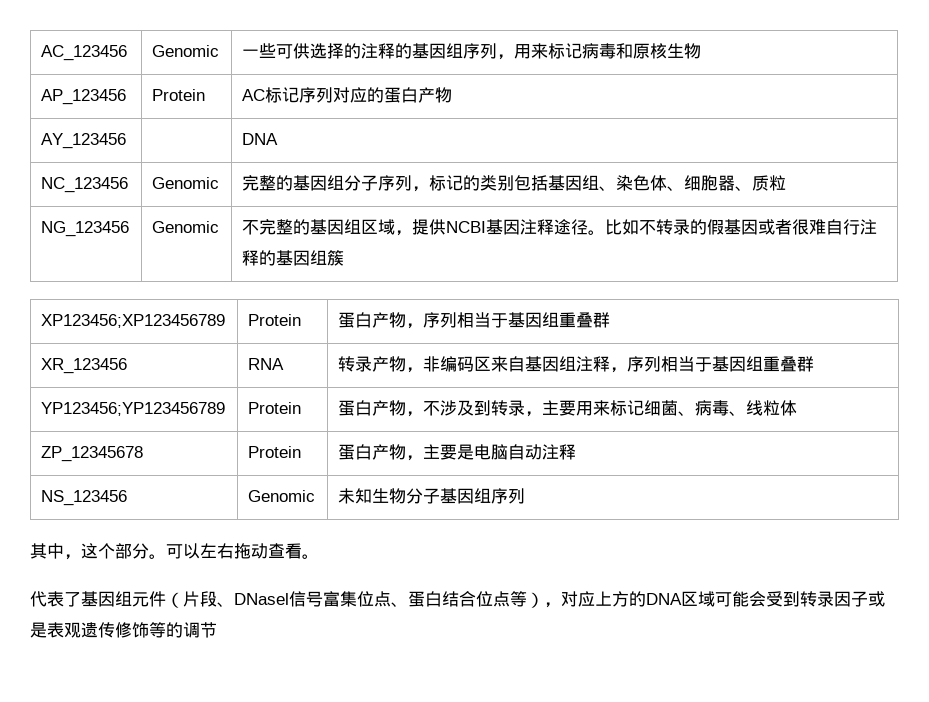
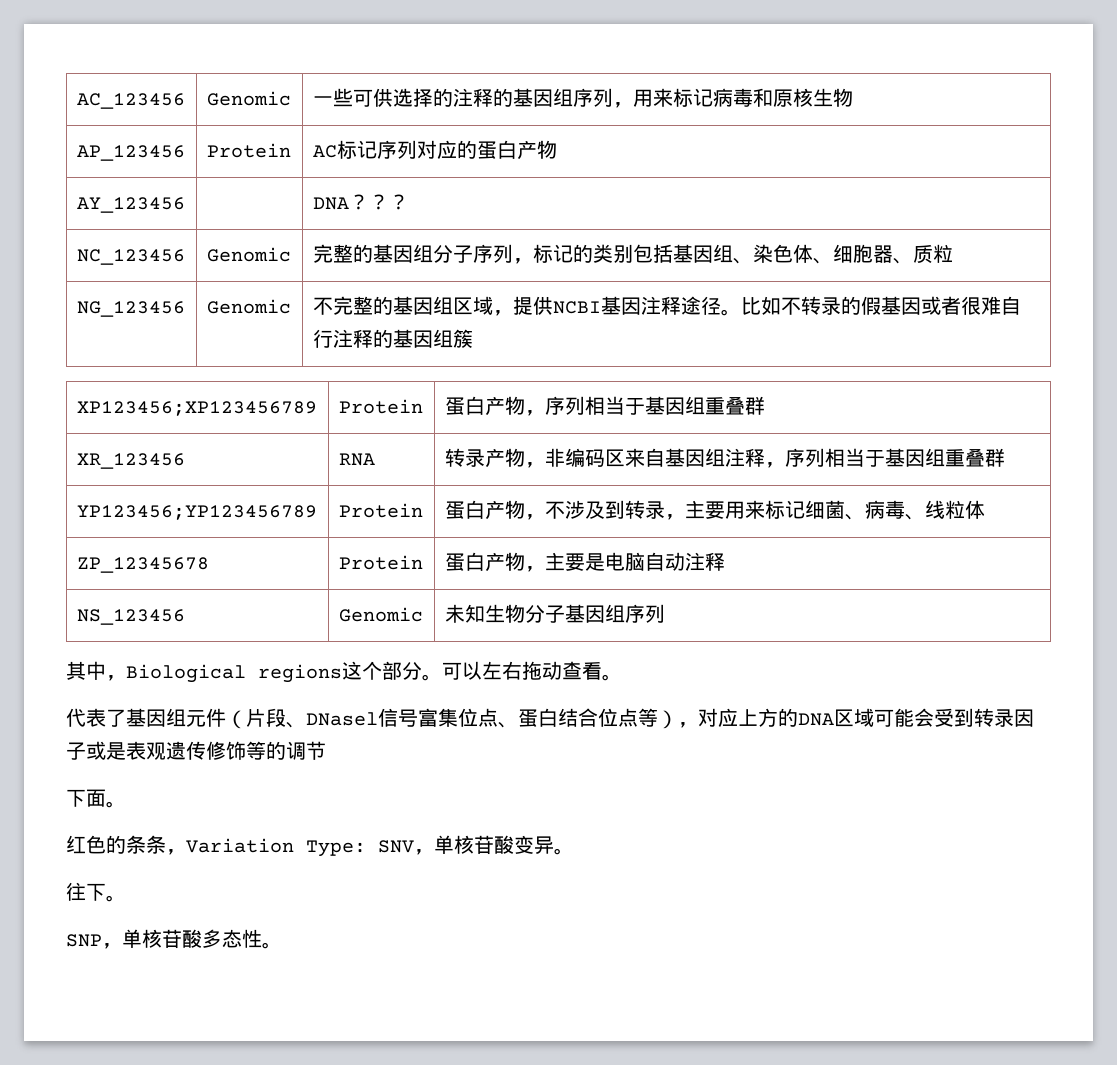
(279, 139) none -> [348,194,409,210] ？？？
(81, 557) none -> [126,664,342,683] Biological regions
(217, 630) none -> [66,789,126,808] [66,835,574,857] [66,882,126,902] [66,929,282,949] // 下面。 // 红色的条条，Variation Type: SNV，单核苷酸变异。 // 往下。 // SNP，单核苷酸多态性。

